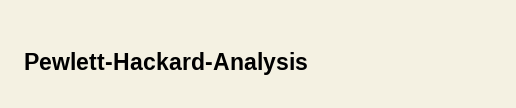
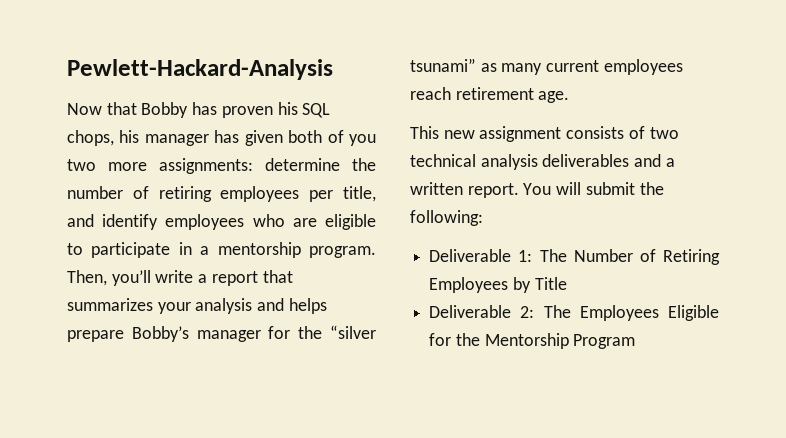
(308, 63) none -> [67,102,331,118] [67,130,377,146] [67,158,376,174] [67,186,377,202] [67,214,376,230] [67,242,376,258] [67,270,293,286] [67,298,327,314] [67,325,376,342] [410,58,683,75] [410,87,570,103] [410,126,679,142] [410,154,675,170] [410,182,664,198] [410,210,483,226] [429,249,720,265] [429,277,567,293] [429,305,719,321] [429,333,636,349] // Now that Bobby has proven his SQL chops, his manager has given both of you two more assignments: determine the number of retiring employees per title, and identify employees who are eligible to participate in a mentorship program. Then, you’ll write a report that summarizes your analysis and helps prepare Bobby’s manager for the “silver tsunami” as many current employees reach retirement age. // This new assignment consists of two technical analysis deliverables and a written report. You will submit the following: // Deliverable 1: The Number of Retiring Employees by Title // Deliverable 2: The Employees Eligible for the Mentorship Program

